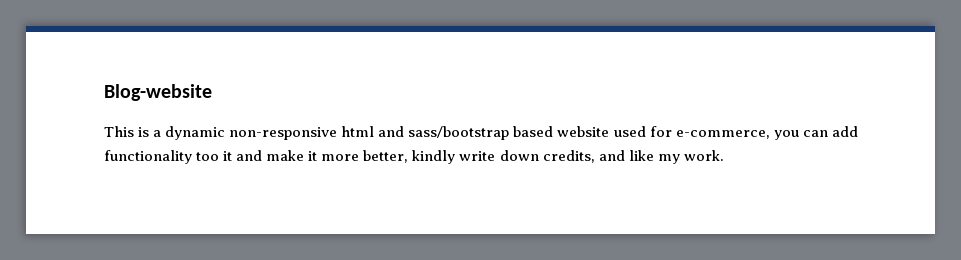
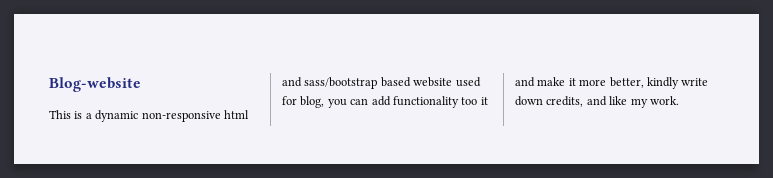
[675,130,770,139] e-commerce, -> [300,96,325,108] blog,

